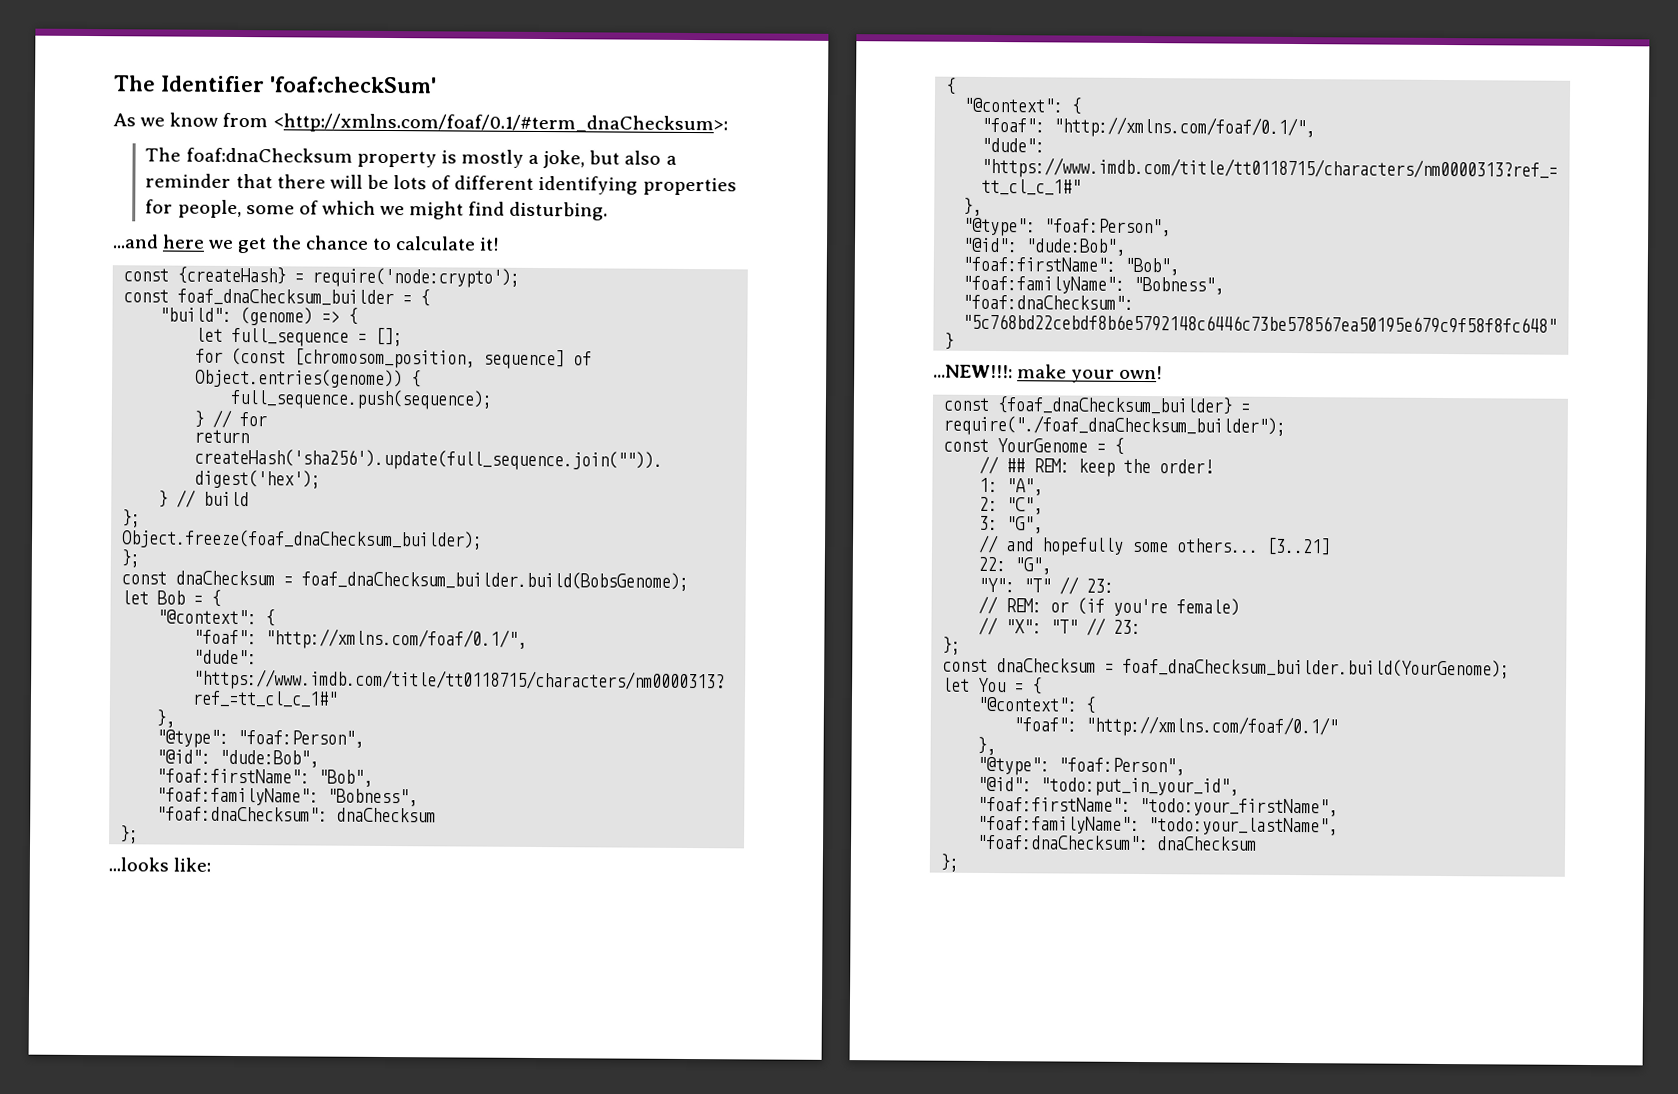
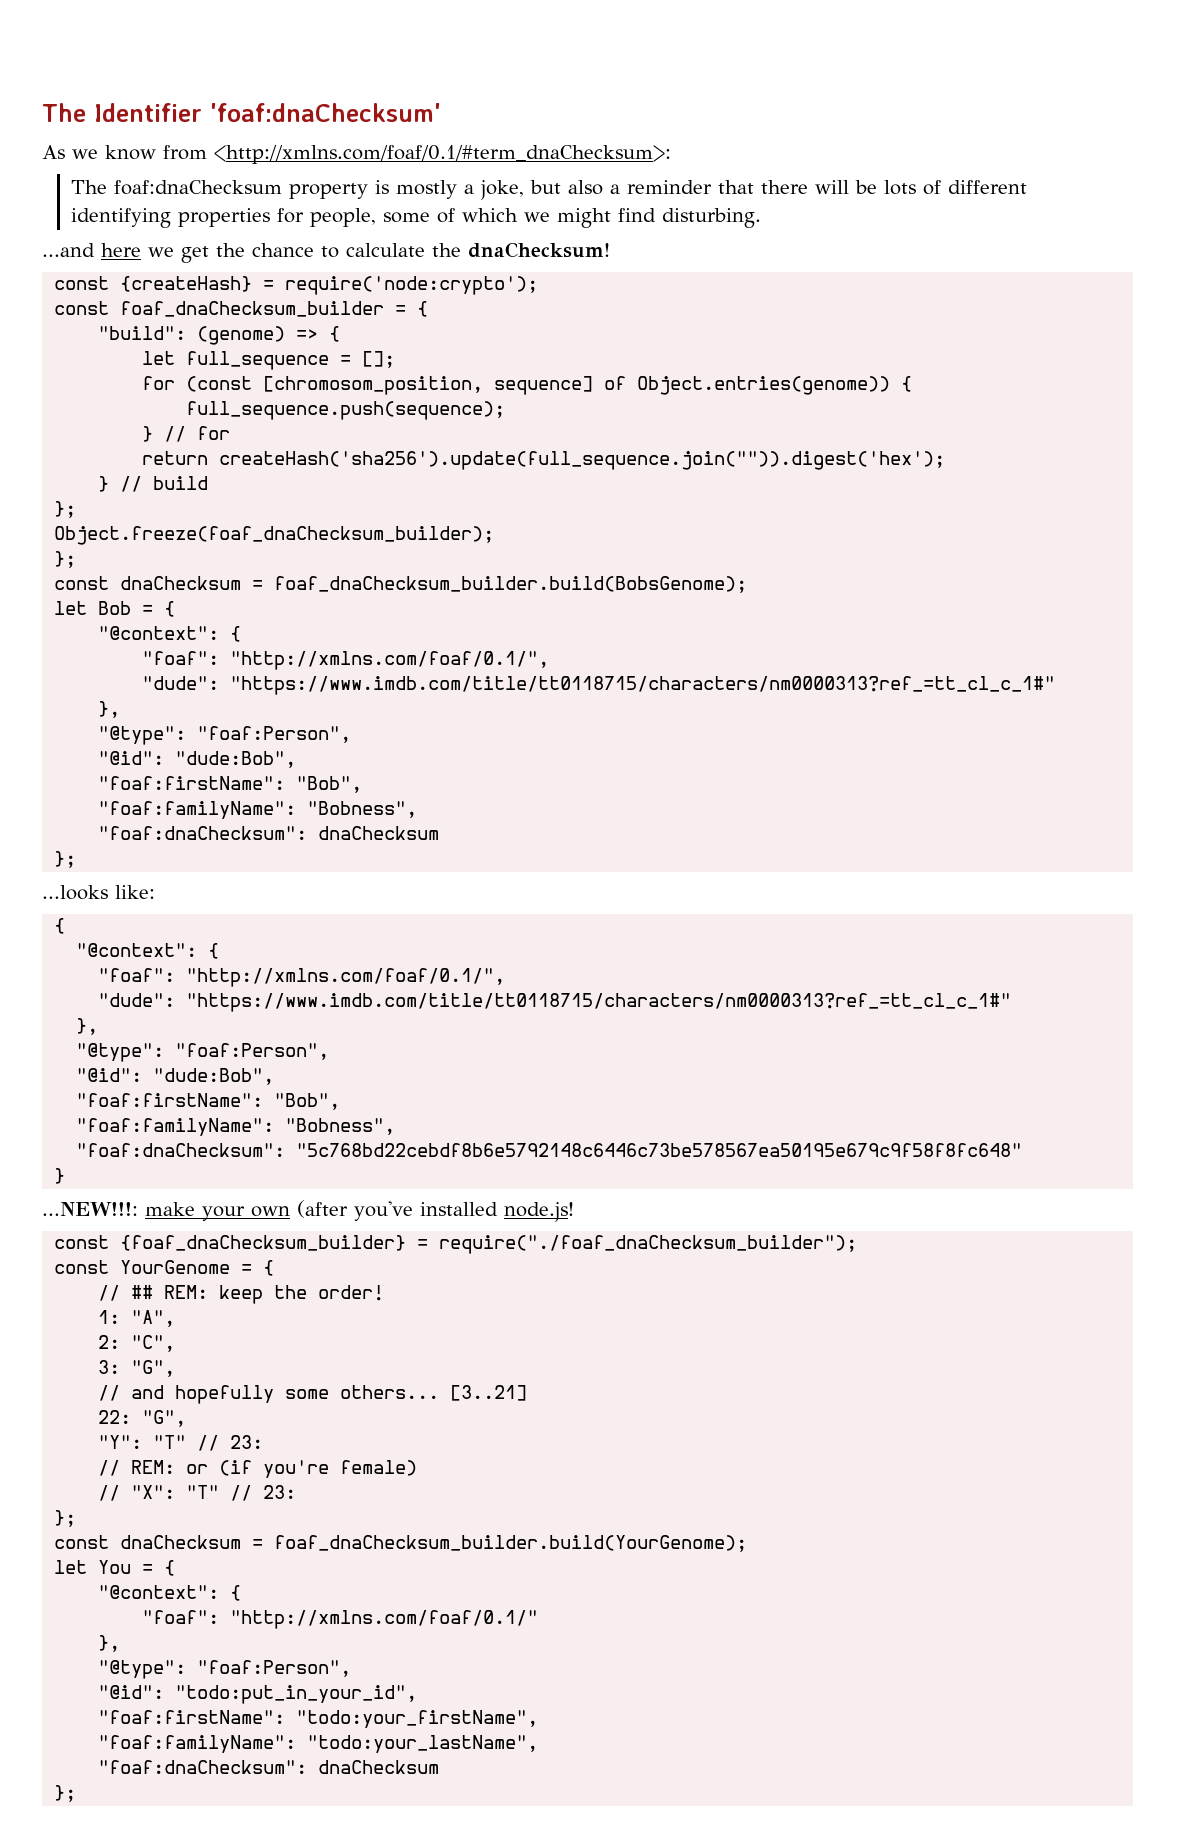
[270,76,437,94] 'foaf:checkSum' -> [210,103,441,122] 'foaf:dnaChecksum'
[479,237,501,251] it! -> [432,242,610,258] the dnaChecksum!
[1119,365,1164,380] own! -> [251,1200,574,1222] own (after you've installed node.js!

